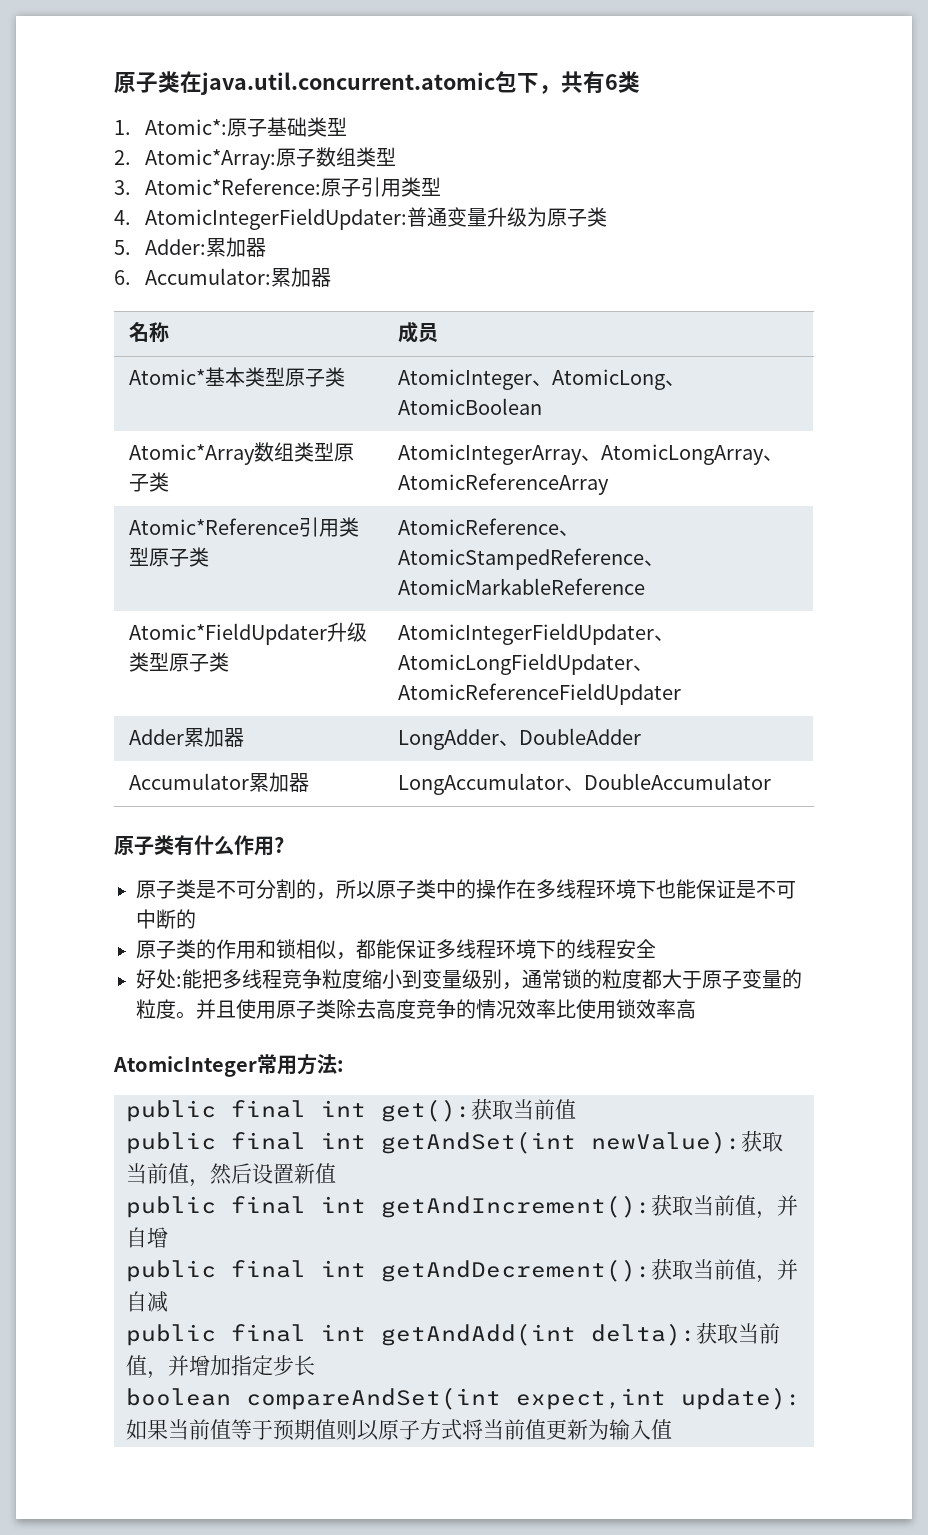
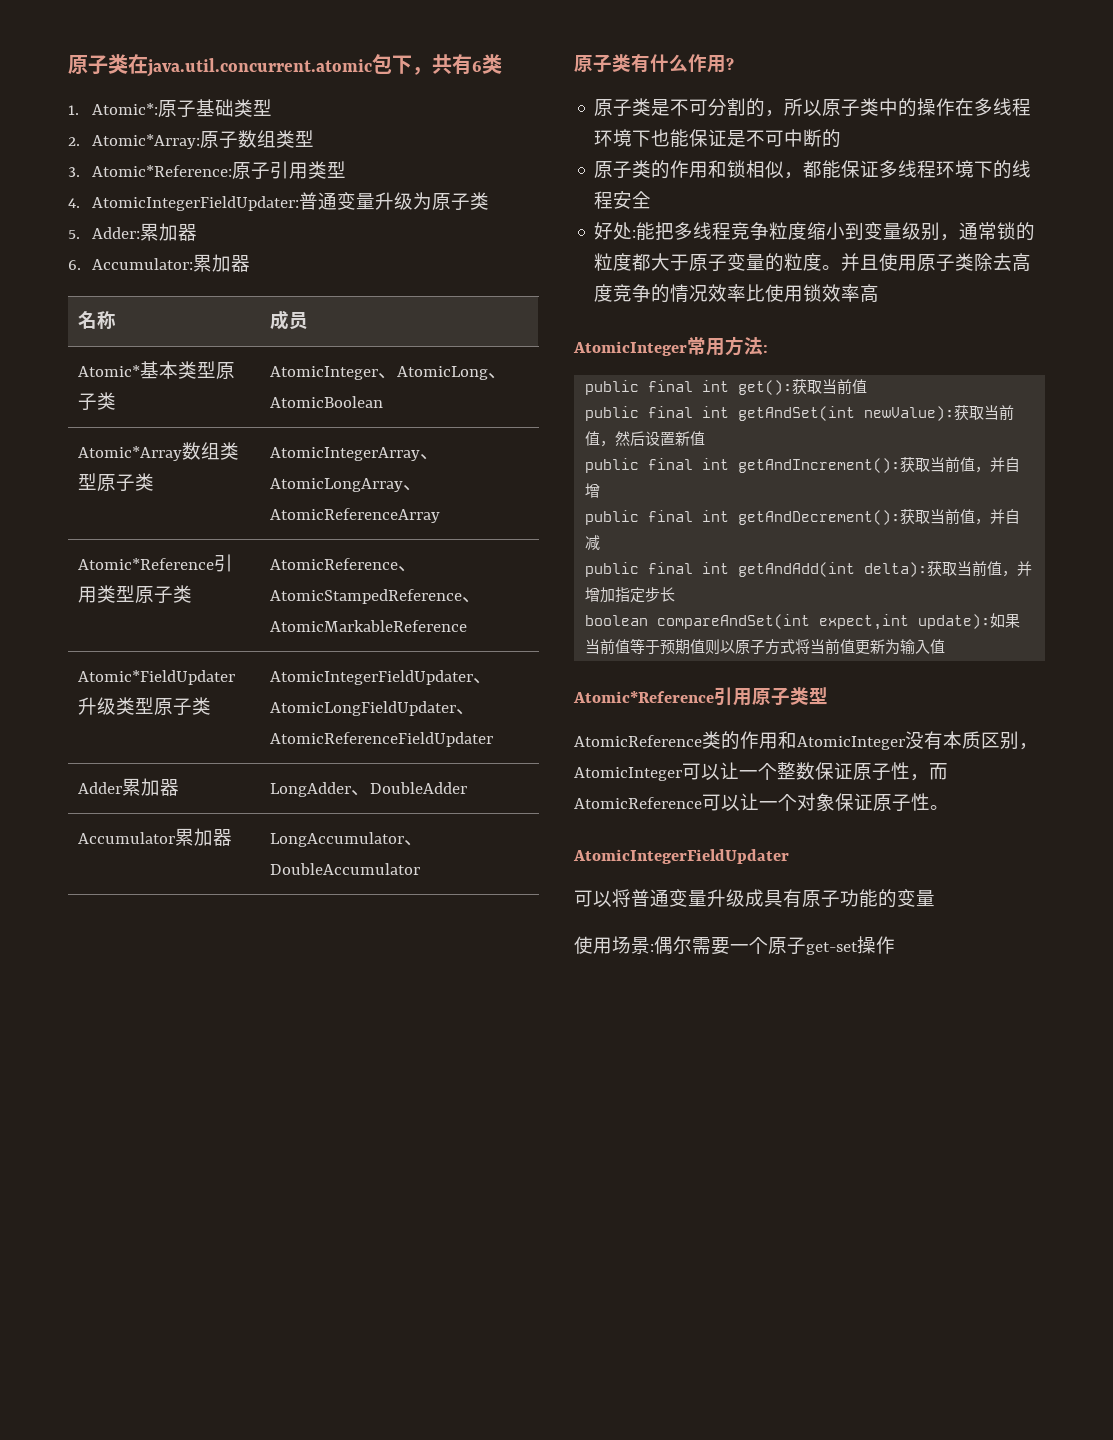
(672, 1429) none -> [573,687,828,706] [574,731,1038,750] [574,762,948,781] [574,793,949,812] [573,849,789,864] [574,889,935,908] [574,936,895,955] // Atomic*Reference引用原子类型 // AtomicReference类的作用和AtomicInteger没有本质区别，AtomicInteger可以让一个整数保证原子性，而AtomicReference可以让一个对象保证原子性。 // AtomicIntegerFieldUpdater // 可以将普通变量升级成具有原子功能的变量 // 使用场景:偶尔需要一个原子get-set操作

